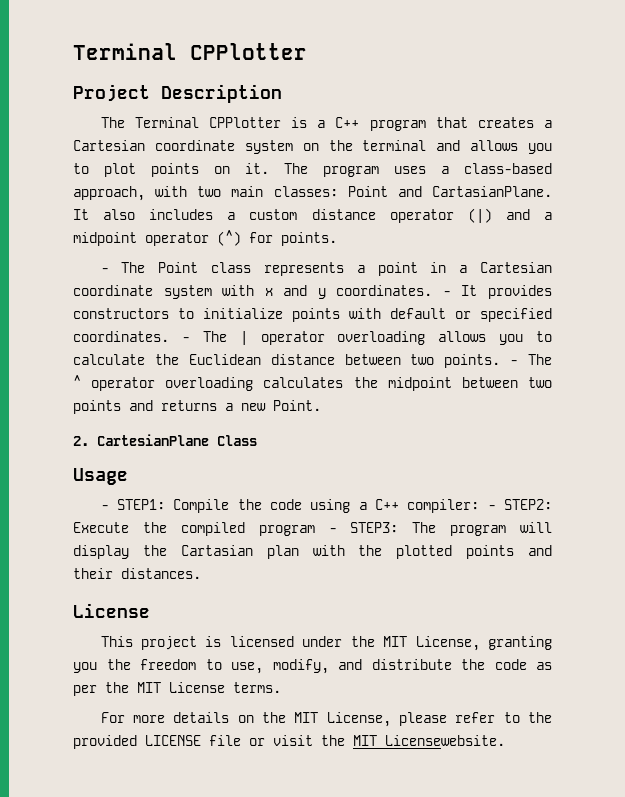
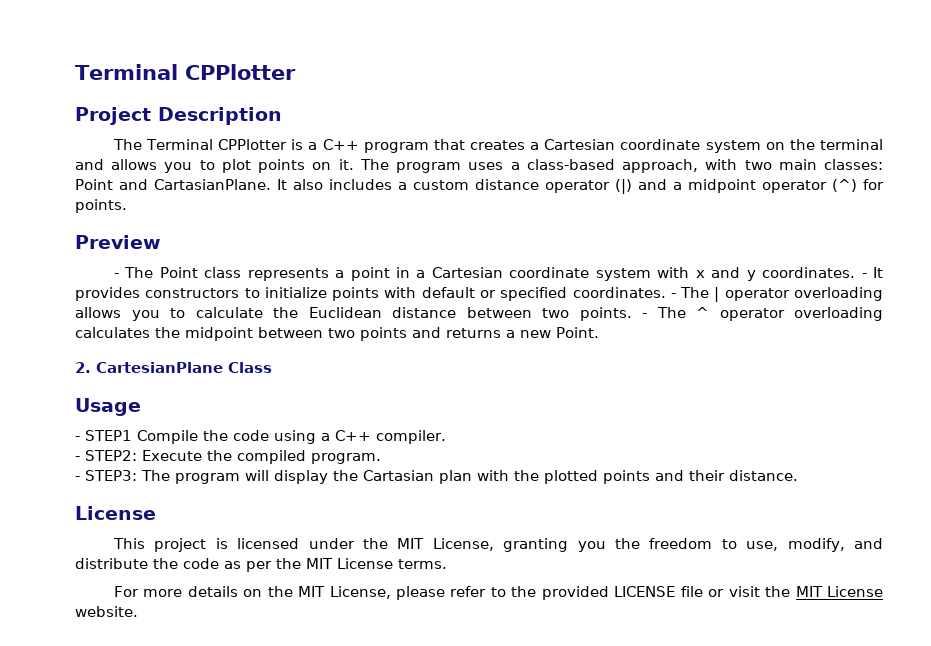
(337, 239) none -> [75,235,161,249] // Preview
[116,499,165,510] STEP1: -> [85,430,132,441] STEP1
[407,499,480,513] compiler: -> [376,430,446,444] compiler. //
[258,525,315,536] program -> [311,453,381,464] program. //
[121,568,201,579] distances. -> [729,470,798,481] distance.
[385,735,505,746] Licensewebsite. -> [827,586,883,597] [75,606,138,617] License website.

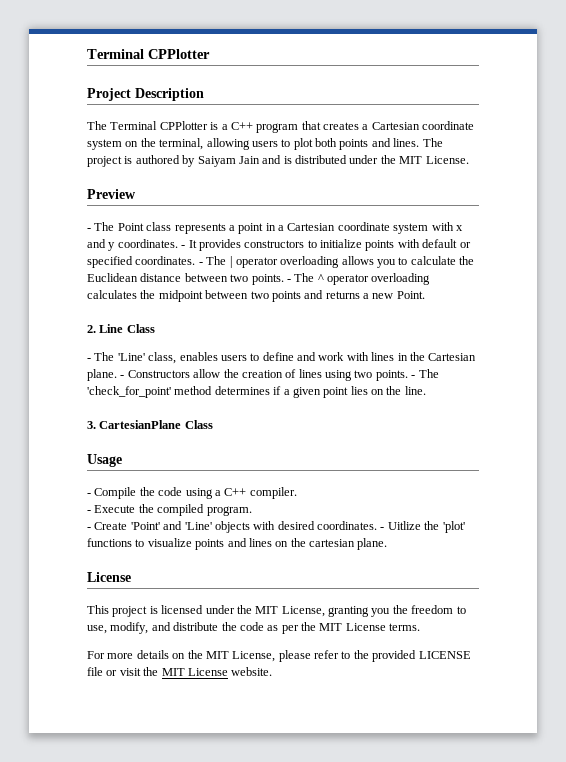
[819,139,883,150] [75,159,884,173] [75,179,884,194] [75,199,127,213] terminal and allows you to plot points on it. The program uses a class-based approach, with two main classes: Point and CartasianPlane. It also includes a custom distance operator (|) and a midpoint operator (^) for points. -> [159,138,443,150] [87,155,469,167] terminal, allowing users to plot both points and lines. The project is authored by Saiyam Jain and is distributed under the MIT License.
(91, 367) none -> [99,324,155,333] [87,352,477,364] [87,369,439,381] [87,386,426,398] [87,421,96,429] Line Class // - The 'Line' class, enables users to define and work with lines in the Cartesian plane. - Constructors allow the creation of lines using two points. - The 'check_for_point' method determines if a given point lies on the line. // 3.
[85,430,132,441] STEP1 -> (91, 494) none
[85,450,137,461] STEP2: -> (91, 511) none
[85,470,798,484] STEP3: The program will display the Cartasian plan with the plotted points and their distance. -> [94,521,465,533] [87,538,388,550] Create 'Point' and 'Line' objects with desired coordinates. - Uitlize the 'plot' functions to visualize points and lines on the cartesian plane.

